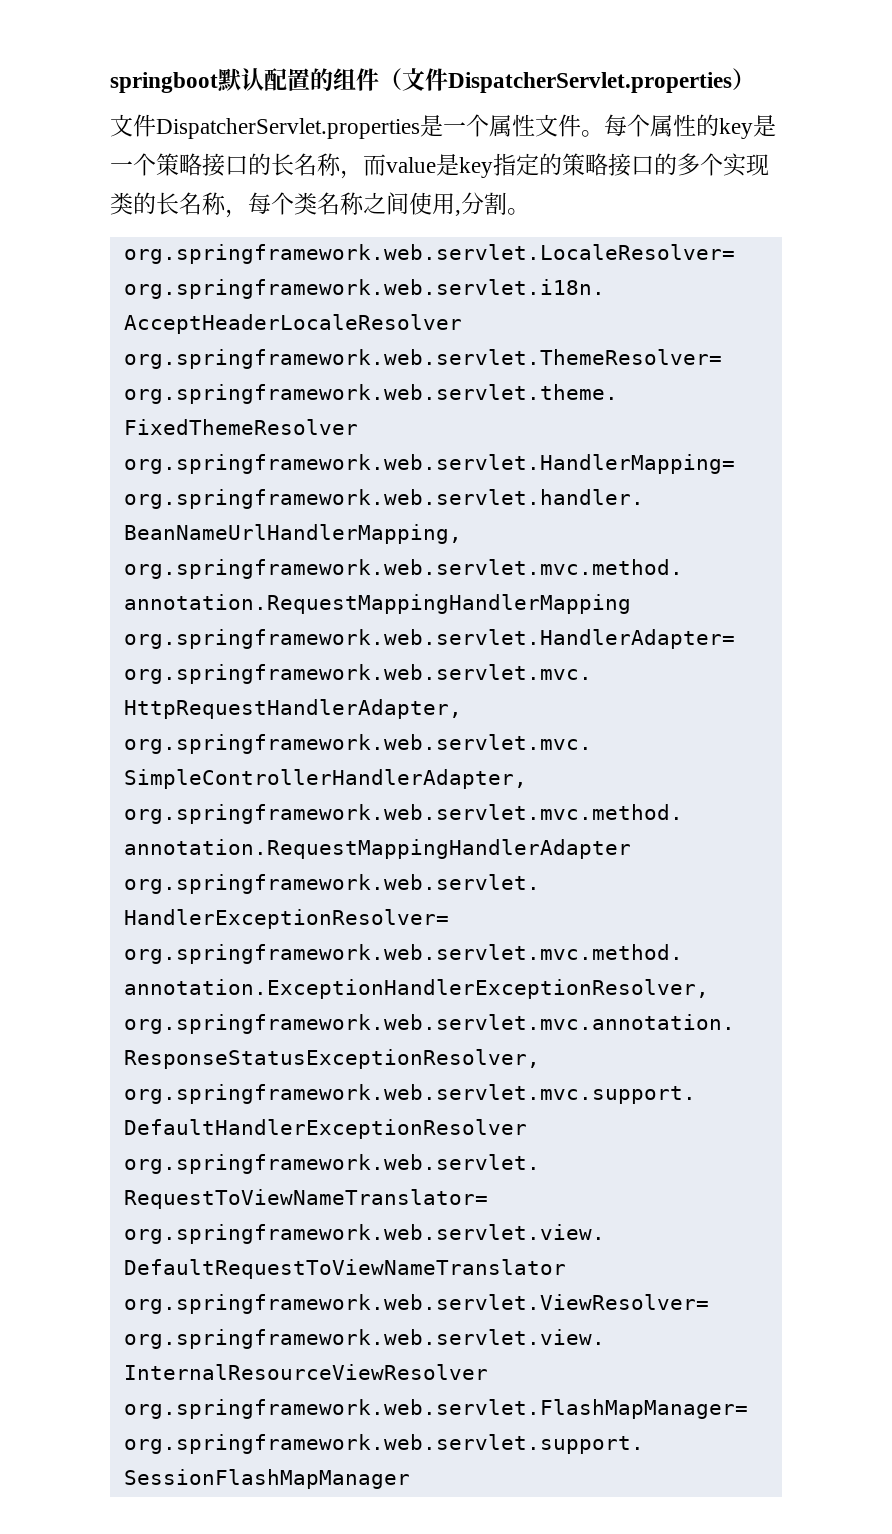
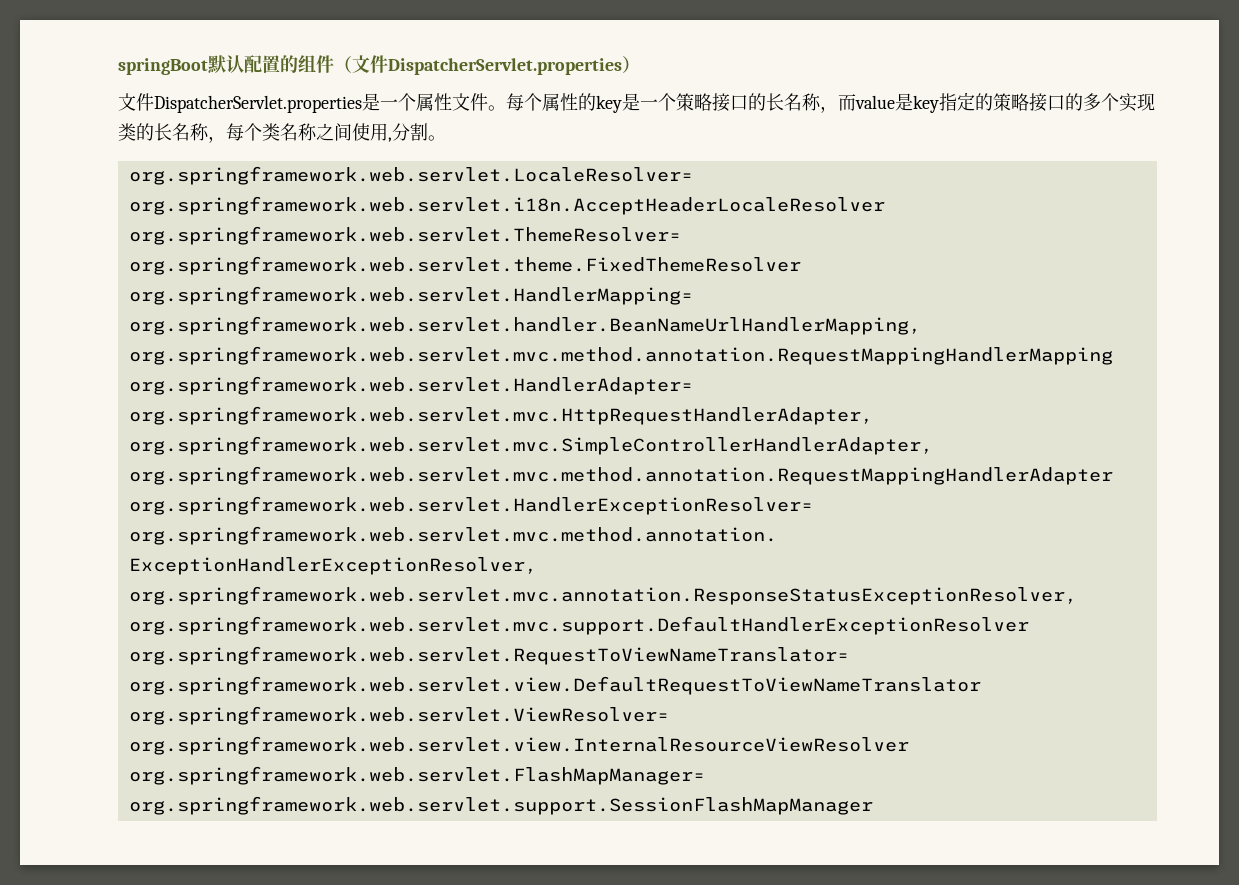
[110,72,218,93] springboot -> [118,58,208,75] springBoot

